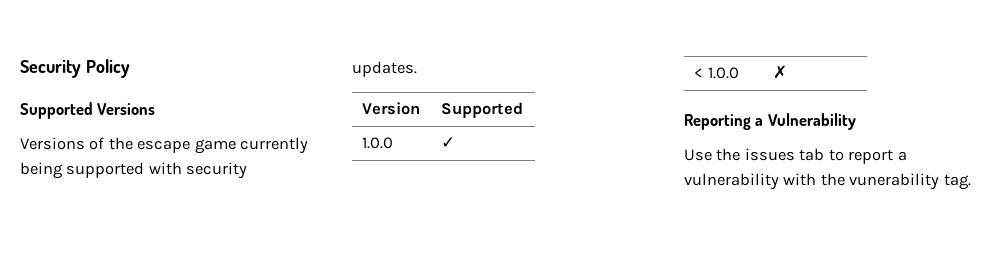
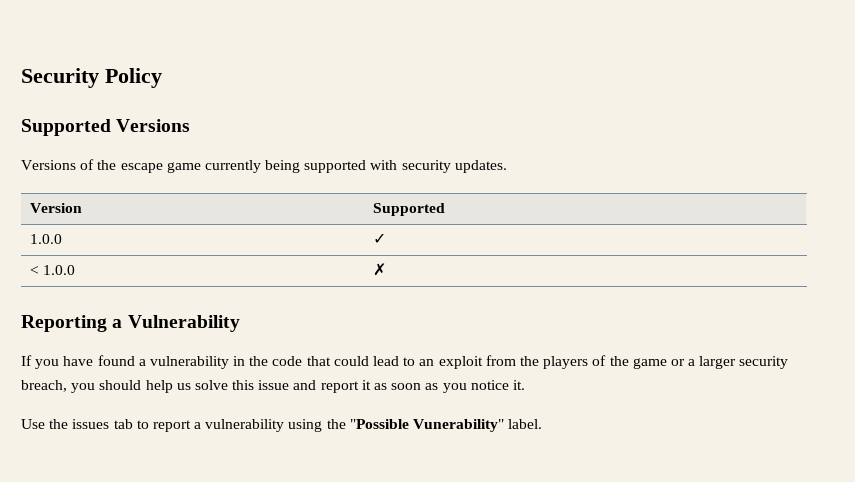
(856, 121) none -> [21,355,789,369] [21,380,525,393] // If you have found a vulnerability in the code that could lead to an exploit from the players of the game or a larger security breach, you should help us solve this issue and report it as soon as you notice it.
[783,173,971,190] with the vunerability tag. -> [288,419,543,432] using the "Possible Vunerability" label.

